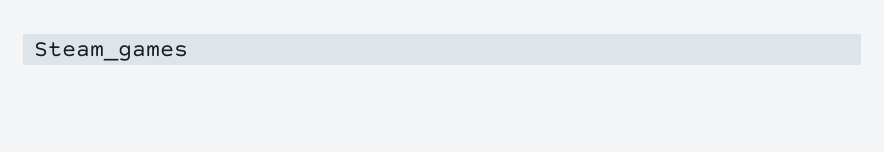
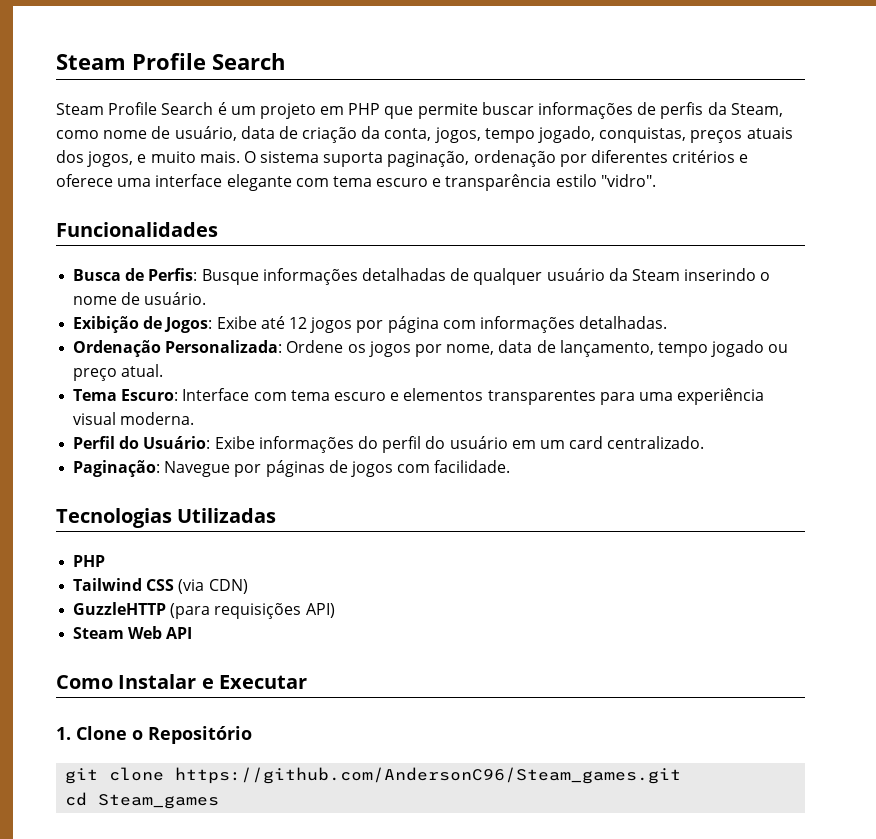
(34, 51) none -> [56,53,285,70] [56,102,783,119] [56,126,793,143] [56,150,749,167] [56,174,656,191] [56,222,218,237] [73,268,771,285] [73,292,207,305] [73,316,668,333] [73,340,789,357] [73,364,164,381] [73,388,765,405] [73,412,195,425] [73,436,705,453] [73,460,511,477] [56,508,277,528] [73,555,106,567] [73,578,248,594] [73,602,335,619] [73,626,193,639] [56,674,307,689] [56,726,252,744] [65,767,682,784] [65,792,88,806] Steam Profile Search // Steam Profile Search é um projeto em PHP que permite buscar informações de perfis da Steam, como nome de usuário, data de criação da conta, jogos, tempo jogado, conquistas, preços atuais dos jogos, e muito mais. O sistema suporta paginação, ordenação por diferentes critérios e oferece uma interface elegante com tema escuro e transparência estilo "vidro". // Funcionalidades // Busca de Perfis: Busque informações detalhadas de qualquer usuário da Steam inserindo o nome de usuário. // Exibição de Jogos: Exibe até 12 jogos por página com informações detalhadas. // Ordenação Personalizada: Ordene os jogos por nome, data de lançamento, tempo jogado ou preço atual. // Tema Escuro: Interface com tema escuro e elementos transparentes para uma experiência visual moderna. // Perfil do Usuário: Exibe informações do perfil do usuário em um card centralizado. // Paginação: Navegue por páginas de jogos com facilidade. // Tecnologias Utilizadas // PHP // Tailwind CSS (via CDN) // GuzzleHTTP (para requisições API) // Steam Web API // Como Instalar e Executar // 1. Clone o Repositório // git clone https://github.com/AndersonC96/Steam_games.git // cd

